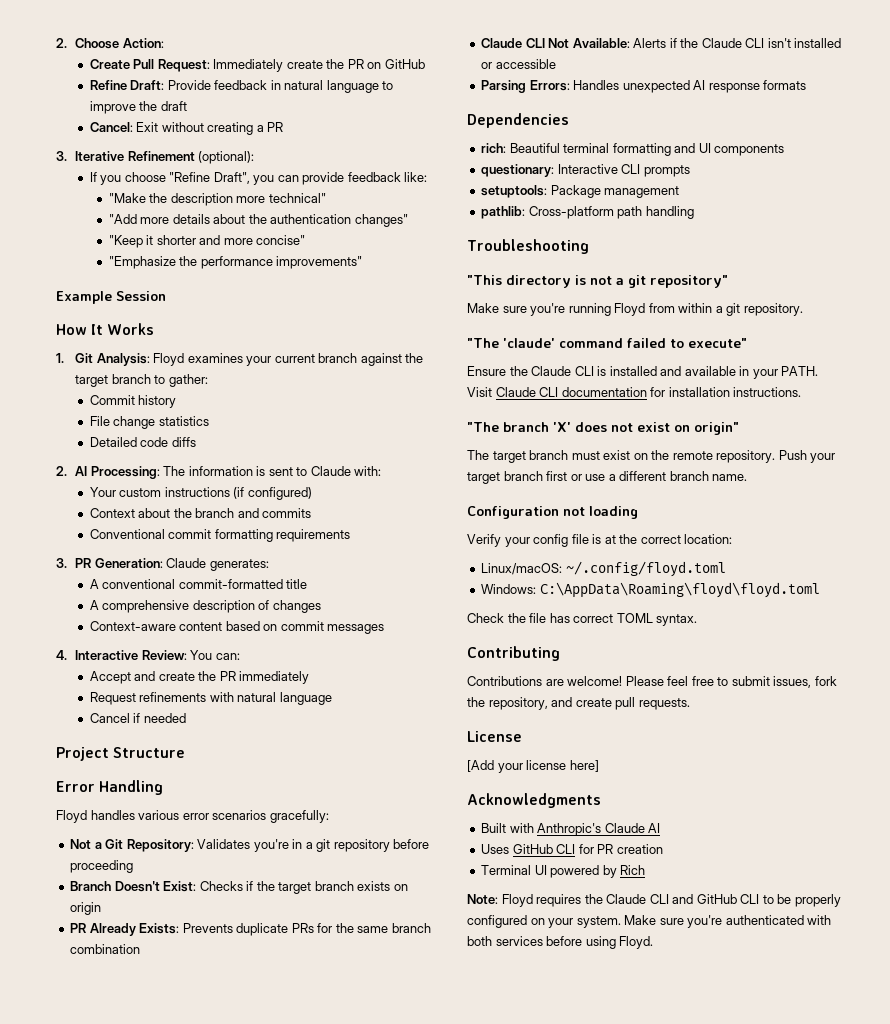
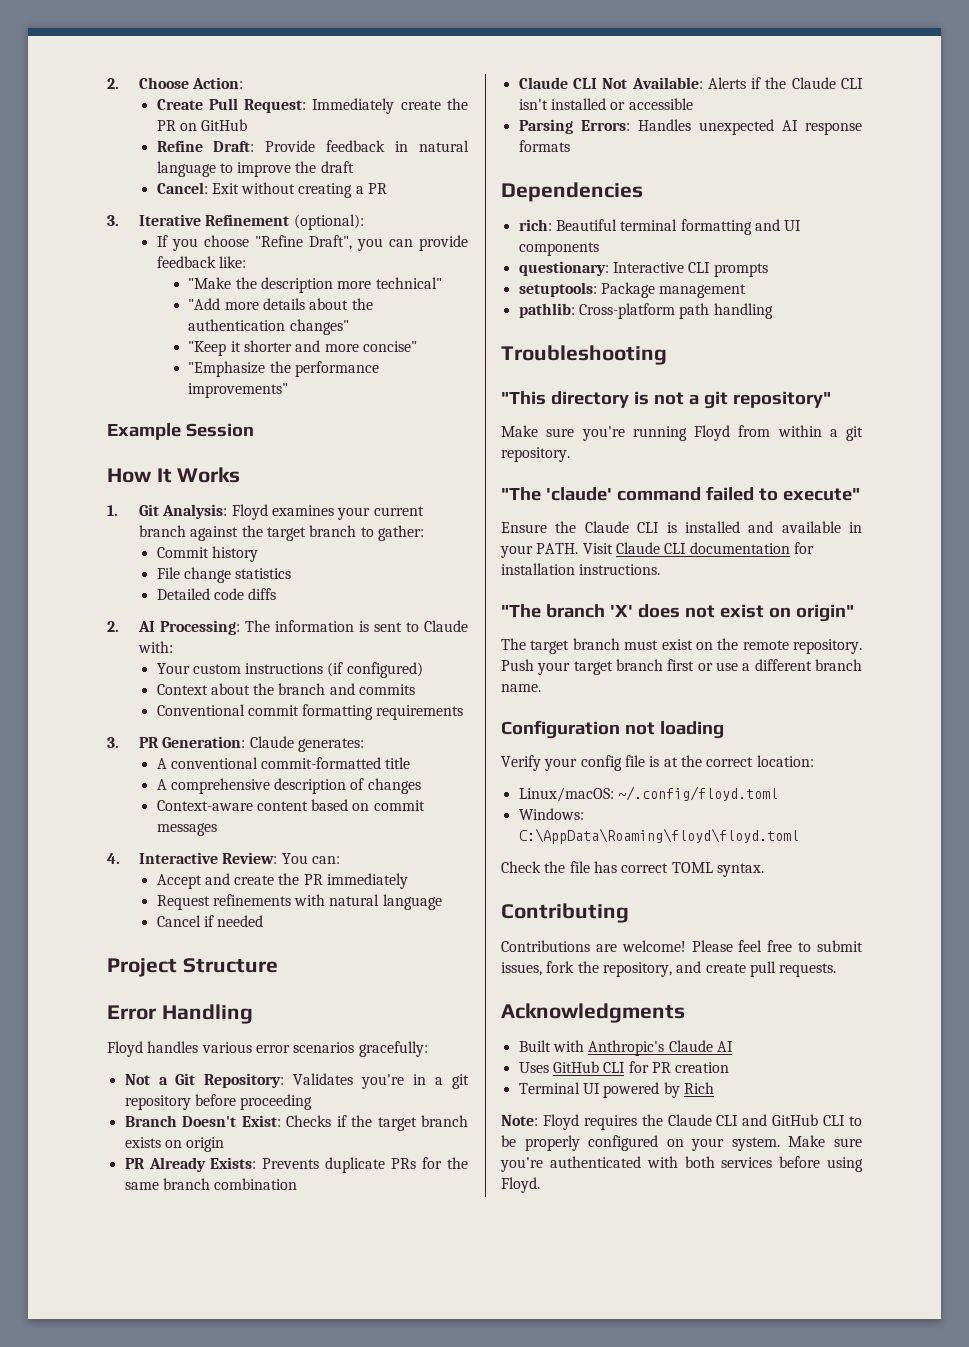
[467,731,522,742] [467,760,599,773] // License // [Add your license here] -> (837, 970) none

